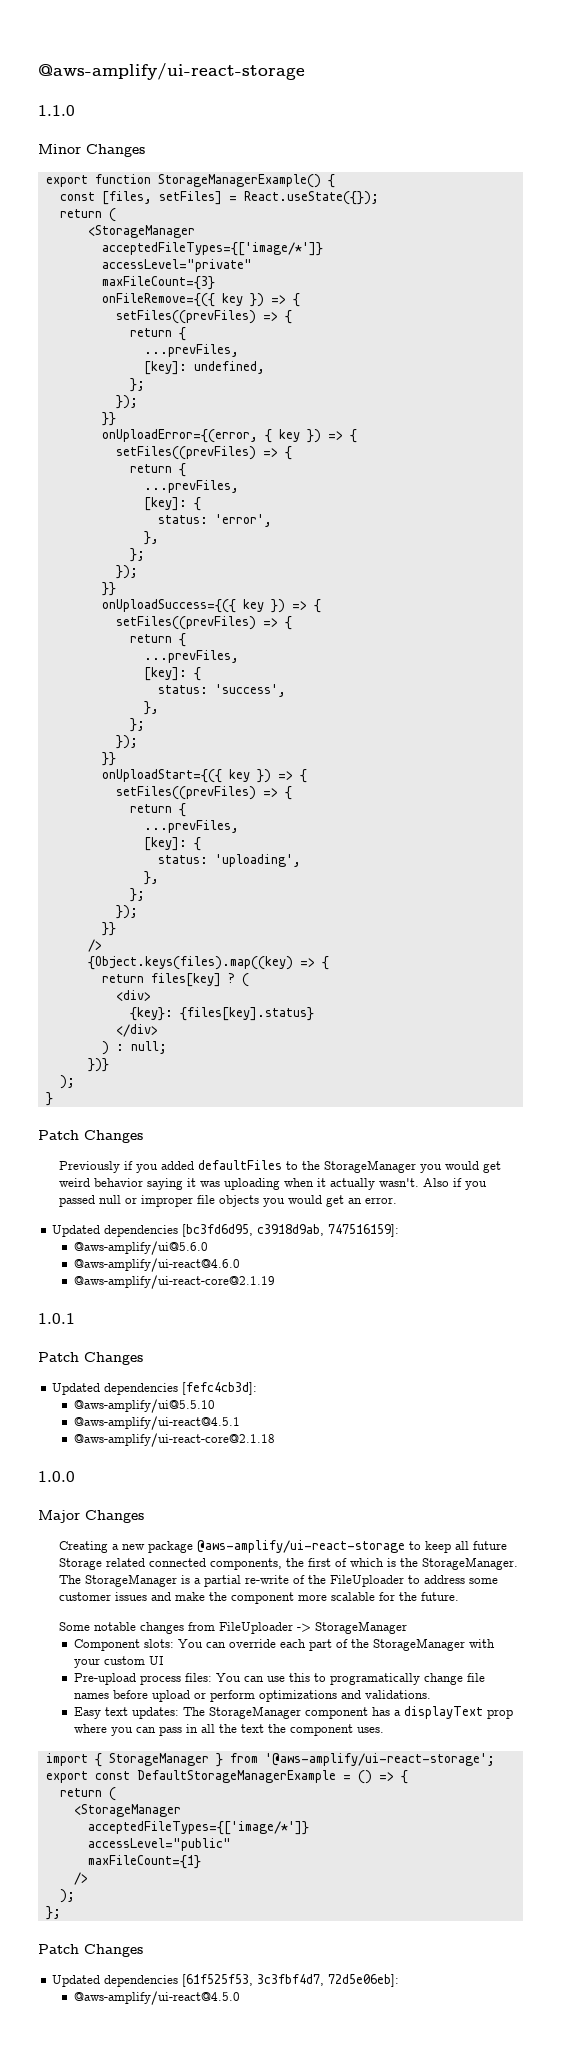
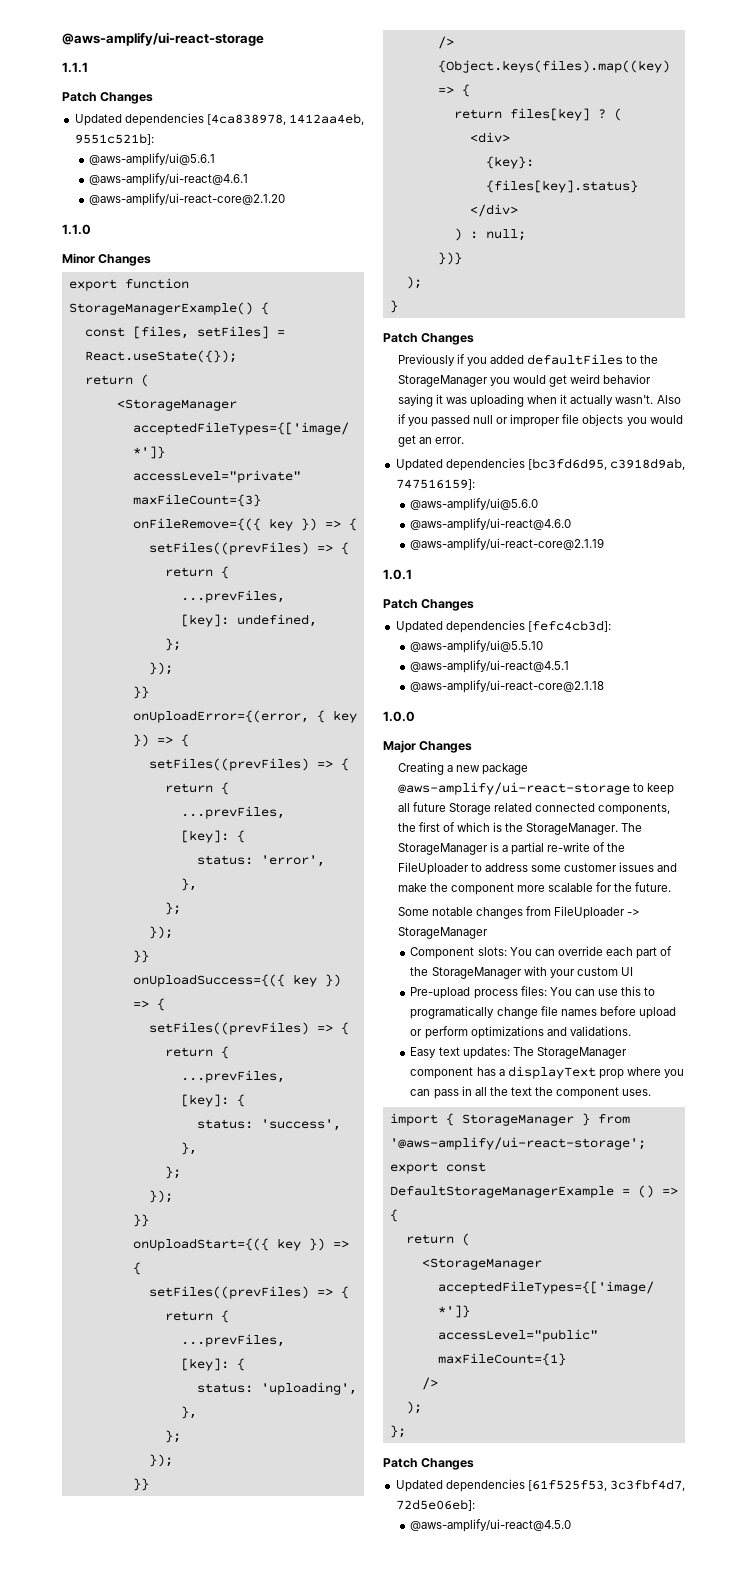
[38,63,305,80] @aws-amplify/ui-react-storage -> [62,32,264,46] [62,62,88,73] [62,92,154,104] [74,113,364,126] [74,133,154,145] [89,153,216,166] [89,173,249,186] [89,193,286,206] @aws-amplify/ui-react-storage // 1.1.1 // Patch Changes // Updated dependencies [4ca838978, 1412aa4eb, 9551c521b]: // @aws-amplify/ui@5.6.1 // @aws-amplify/ui-react@4.6.1 // @aws-amplify/ui-react-core@2.1.20

